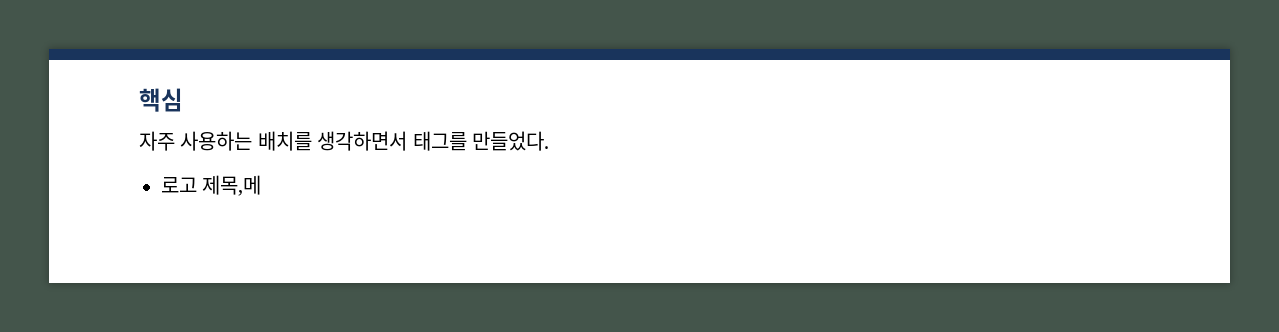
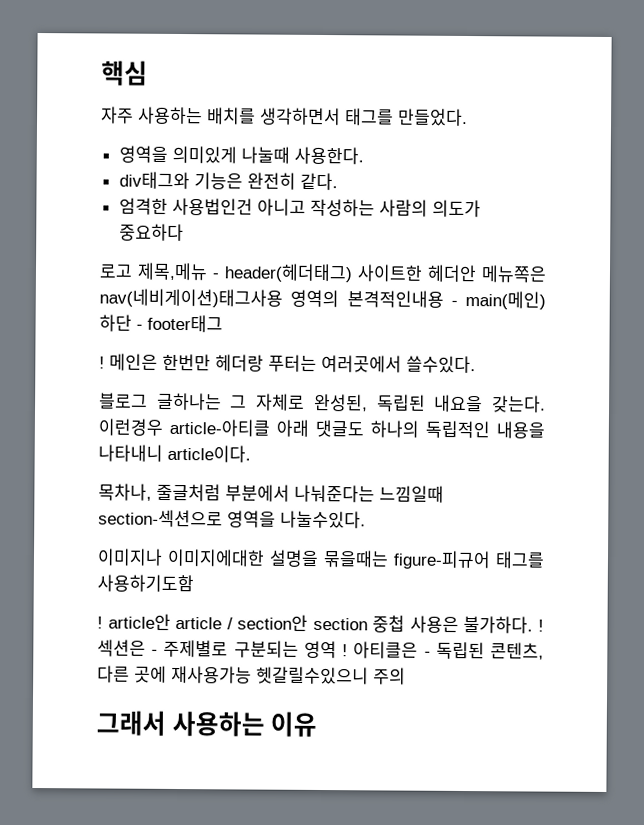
[161,175,262,196] 로고 제목,메 -> [118,145,364,165] [118,171,338,191] [118,197,481,218] [118,223,184,242] [99,262,547,283] [99,288,546,310] [99,314,223,333] [99,353,476,374] [99,392,546,413] [98,418,545,439] [98,444,251,463] [98,483,444,503] [98,509,366,529] [97,548,545,570] [97,574,194,593] [97,613,544,634] [97,639,544,660] [97,665,406,685] [96,710,318,737] 영역을 의미있게 나눌때 사용한다. // div태그와 기능은 완전히 같다. // 엄격한 사용법인건 아니고 작성하는 사람의 의도가 중요하다 // 로고 제목,메뉴 - header(헤더태그) 사이트한 헤더안 메뉴쪽은 nav(네비게이션)태그사용 영역의 본격적인내용 - main(메인) 하단 - footer태그 // ! 메인은 한번만 헤더랑 푸터는 여러곳에서 쓸수있다. // 블로그 글하나는 그 자체로 완성된, 독립된 내요을 갖는다. 이런경우 article-아티클 아래 댓글도 하나의 독립적인 내용을 나타내니 article이다. // 목차나, 줄글처럼 부분에서 나눠준다는 느낌일때 section-섹션으로 영역을 나눌수있다. // 이미지나 이미지에대한 설명을 묶을때는 figure-피규어 태그를 사용하기도함 // ! article안 article / section안 section 중첩 사용은 불가하다. ! 섹션은 - 주제별로 구분되는 영역 ! 아티클은 - 독립된 콘텐츠, 다른 곳에 재사용가능 헷갈릴수있으니 주의 // 그래서 사용하는 이유

